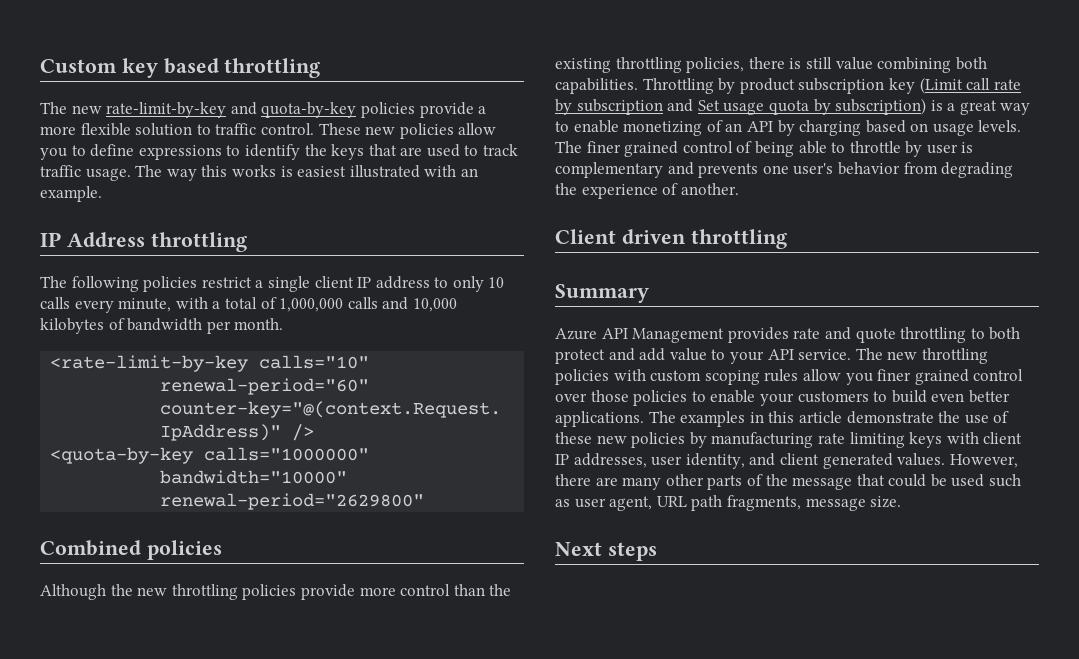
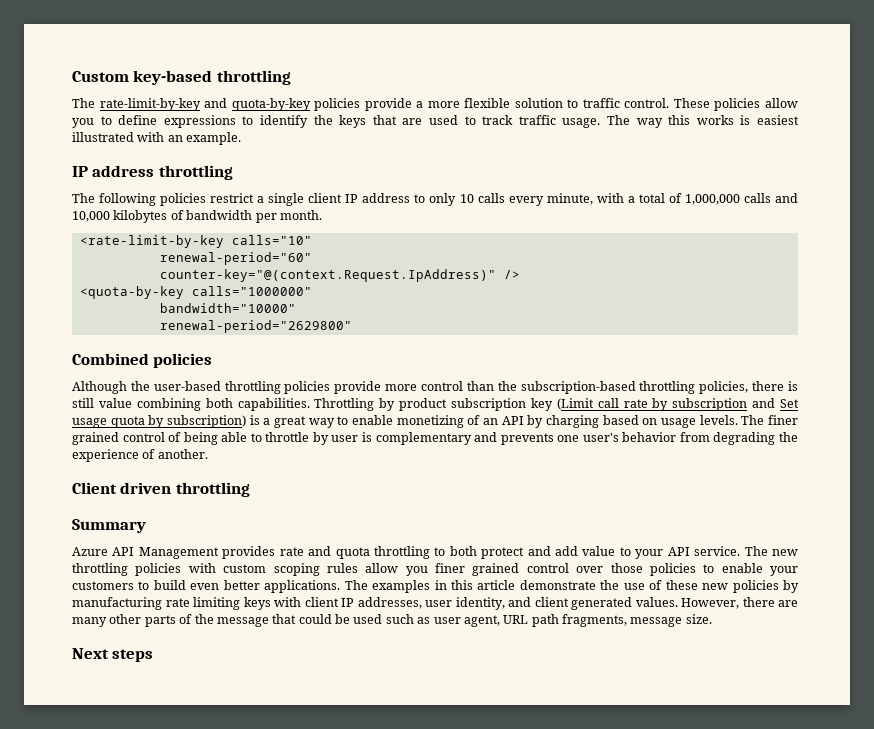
[121,58,321,78] [40,102,102,114] key based throttling // The new -> [133,70,291,85] [72,98,95,108] key-based throttling // The
[365,126,396,135] new -> (710, 103) none
[66,232,145,247] Address -> [92,165,155,177] address
[137,587,168,596] new -> [153,381,221,391] user-based
[555,58,611,73] existing -> [520,381,636,394] subscription-based
[855,328,896,343] quote -> [335,547,370,559] quota

